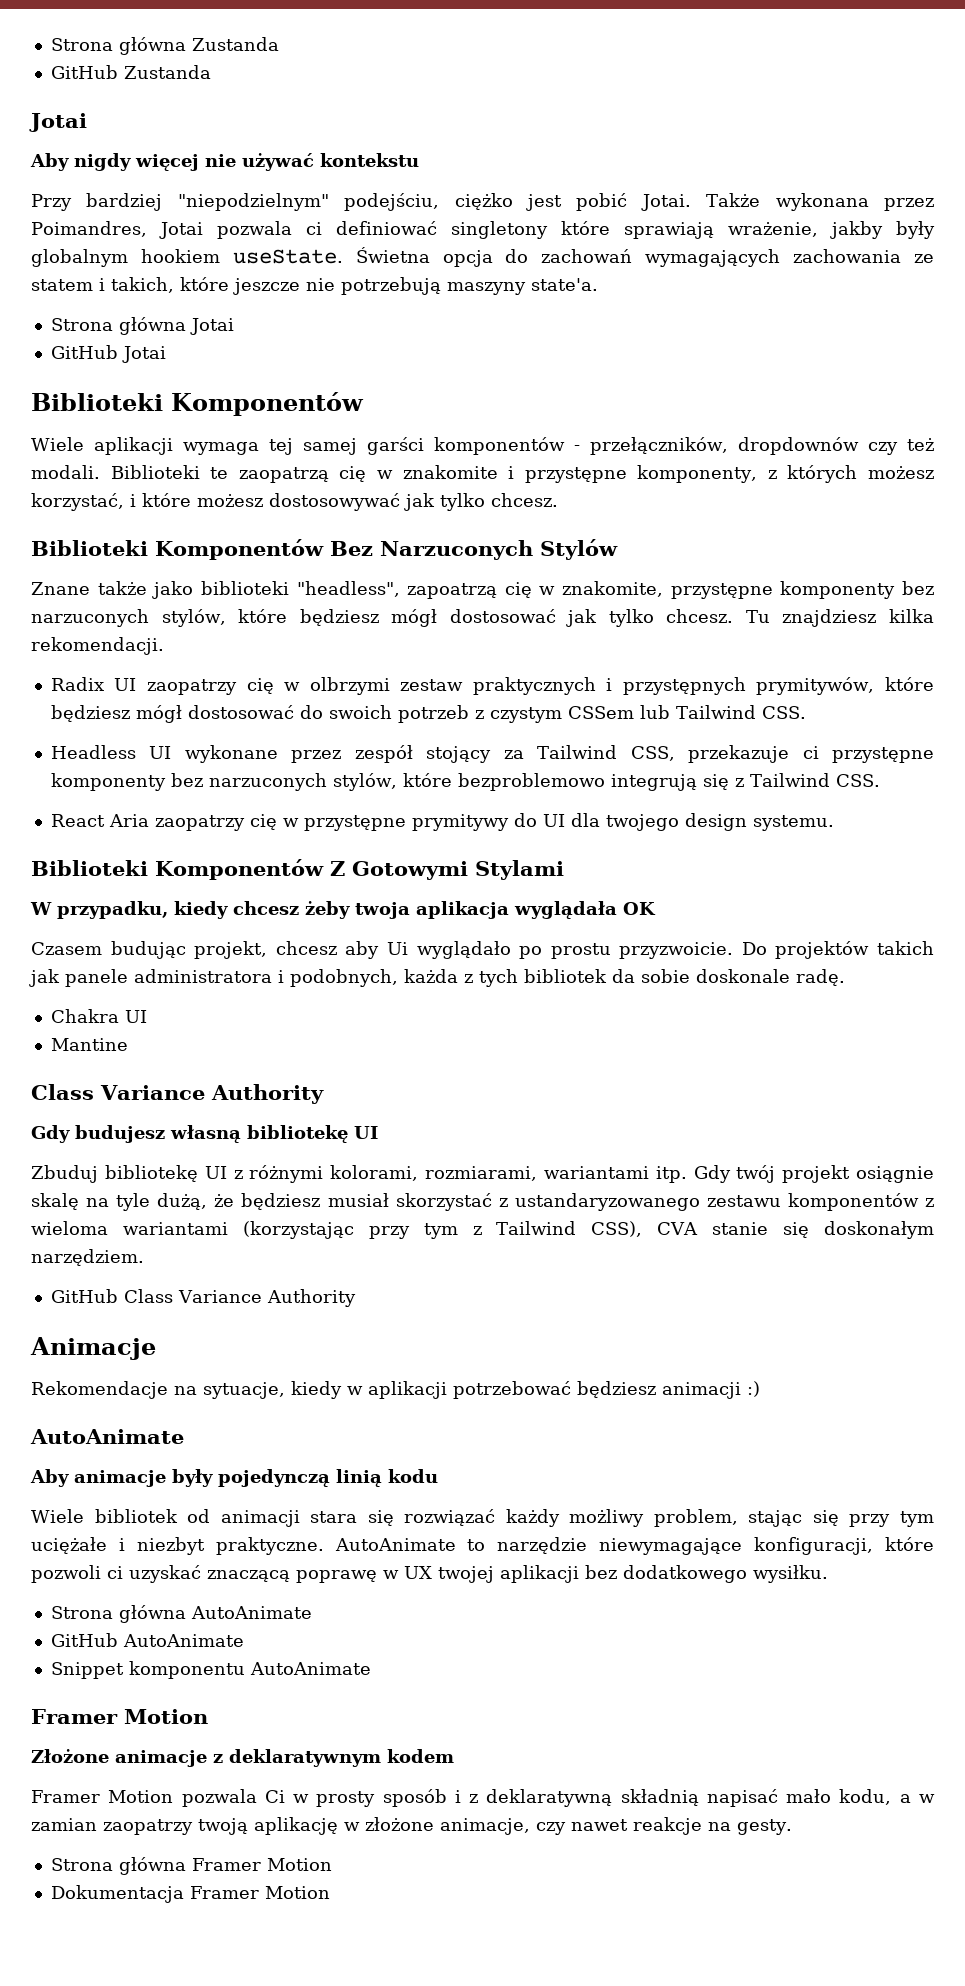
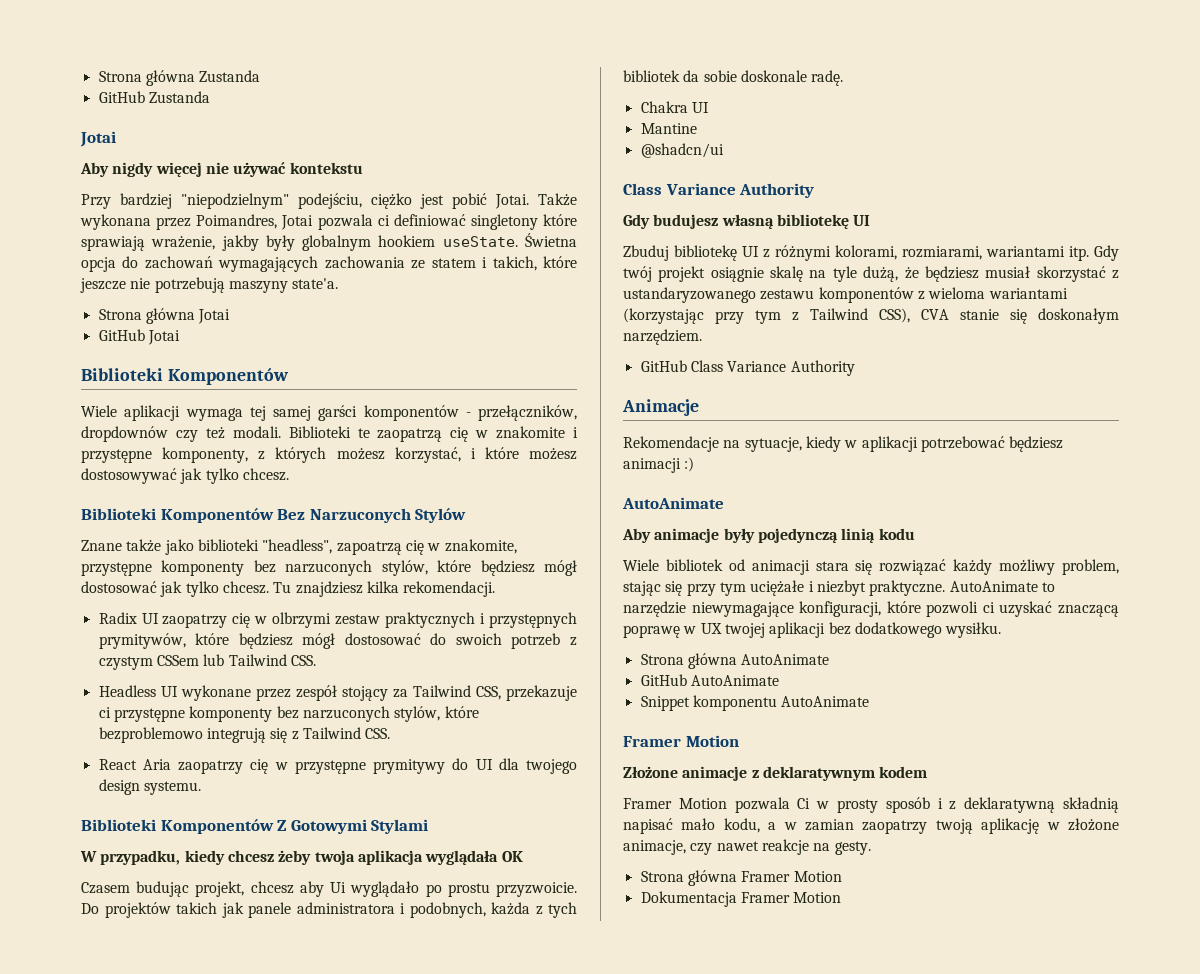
(128, 1044) none -> [640,143,724,158] // @shadcn/ui

